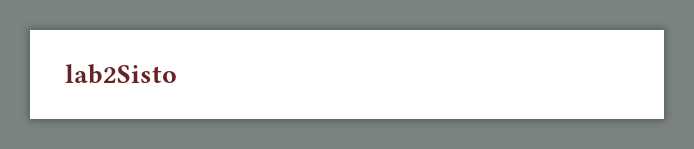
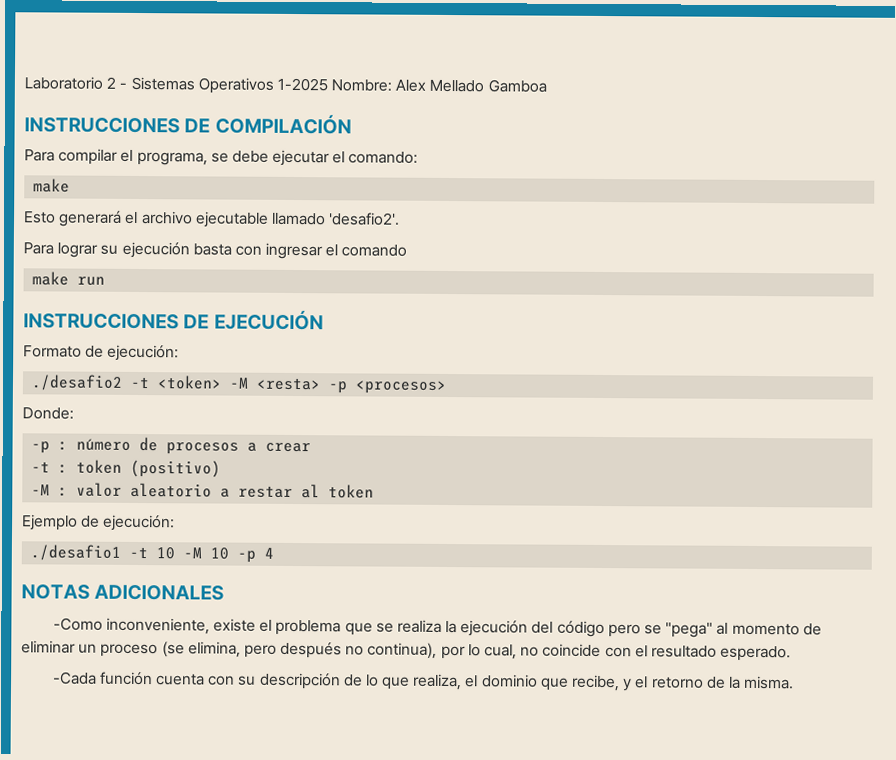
[65,64,177,84] lab2Sisto -> [24,76,547,94] [24,113,352,135] [24,148,419,167] [33,178,71,193] [24,210,401,228] [23,241,408,260] [32,271,106,286] [23,309,324,331] [23,344,180,362] [31,374,447,394] [22,407,74,420] [31,437,312,455] [31,459,222,478] [31,482,375,499] [22,514,176,532] [30,544,275,563] [21,584,225,601] [52,617,822,638] [21,640,792,662] [52,671,795,692] Laboratorio 2 - Sistemas Operativos 1-2025 Nombre: Alex Mellado Gamboa // INSTRUCCIONES DE COMPILACIÓN // Para compilar el programa, se debe ejecutar el comando: // make // Esto generará el archivo ejecutable llamado 'desafio2'. // Para lograr su ejecución basta con ingresar el comando // make run // INSTRUCCIONES DE EJECUCIÓN // Formato de ejecución: // ./desafio2 -t <token> -M <resta> -p <procesos> // Donde: // -p : número de procesos a crear // -t : token (positivo) // -M : valor aleatorio a restar al token // Ejemplo de ejecución: // ./desafio1 -t 10 -M 10 -p 4 // NOTAS ADICIONALES // -Como inconveniente, existe el problema que se realiza la ejecución del código pero se "pega" al momento de eliminar un proceso (se elimina, pero después no continua), por lo cual, no coincide con el resultado esperado. // -Cada función cuenta con su descripción de lo que realiza, el dominio que recibe, y el retorno de la misma.

